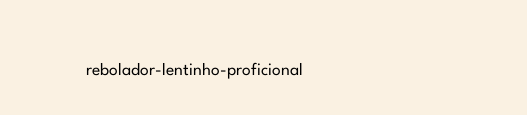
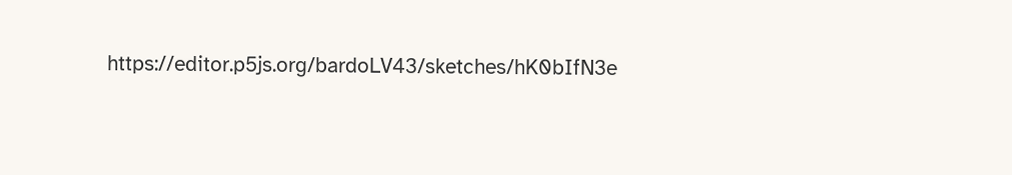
[86,62,303,79] rebolador-lentinho-proficional -> [107,54,618,81] https://editor.p5js.org/bardoLV43/sketches/hK0bIfN3e

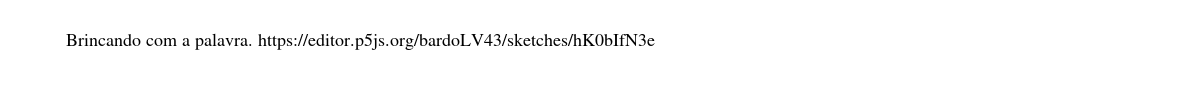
(107, 67) none -> [66,33,253,50] Brincando com a palavra.

